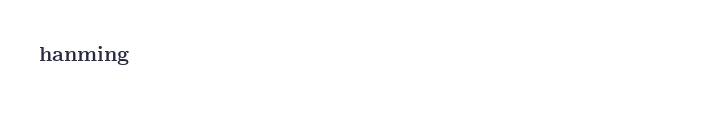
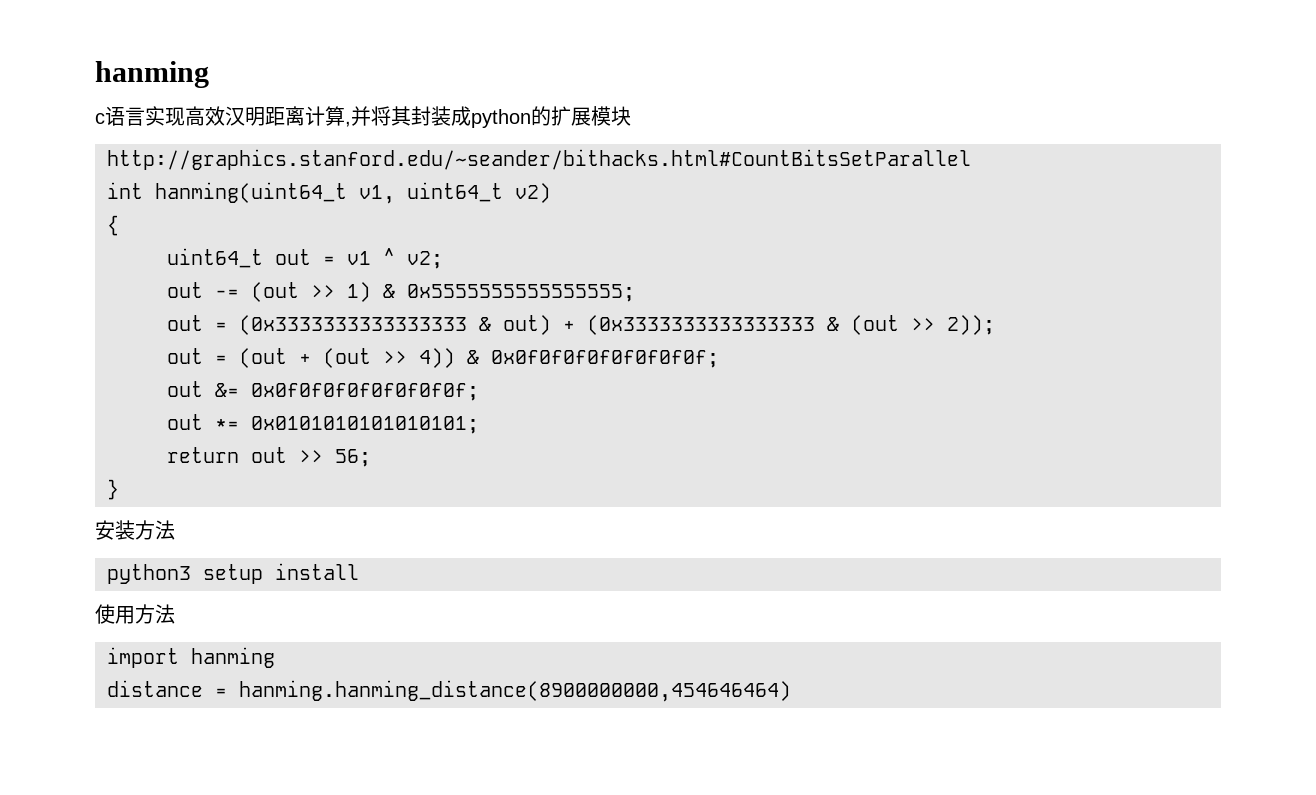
[39,46,129,65] hanming -> [95,61,209,88] [95,106,631,128] [107,149,971,170] [107,182,551,204] [107,215,119,236] [167,248,443,269] [167,282,635,302] [167,315,995,335] [167,348,719,368] [167,381,479,401] [167,414,479,434] [167,447,371,467] [107,479,119,500] [95,520,175,540] [107,563,359,584] [95,604,175,624] [107,647,275,668] [107,680,791,702] hanming // c语言实现高效汉明距离计算,并将其封装成python的扩展模块 // http://graphics.stanford.edu/~seander/bithacks.html#CountBitsSetParallel // int hanming(uint64_t v1, uint64_t v2) // { // uint64_t out = v1 ^ v2; // out -= (out >> 1) & 0x5555555555555555; // out = (0x3333333333333333 & out) + (0x3333333333333333 & (out >> 2)); // out = (out + (out >> 4)) & 0x0f0f0f0f0f0f0f0f; // out &= 0x0f0f0f0f0f0f0f0f; // out *= 0x0101010101010101; // return out >> 56; // } // 安装方法 // python3 setup install // 使用方法 // import hanming // distance = hanming.hanming_distance(8900000000,454646464)

